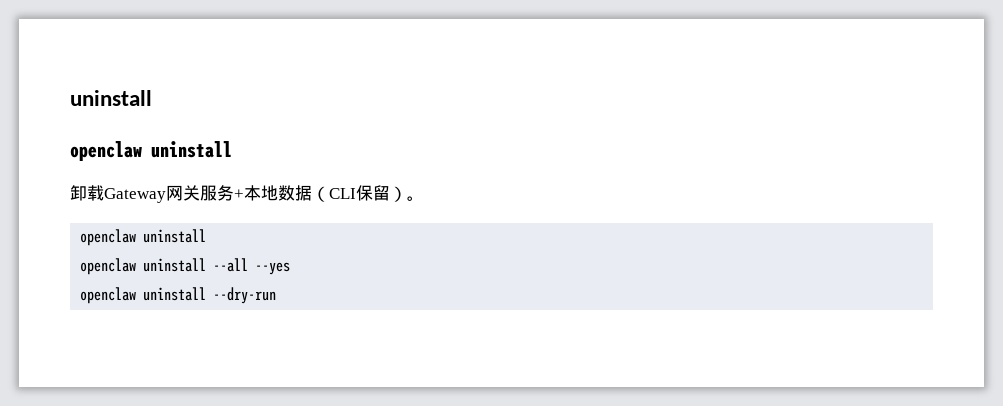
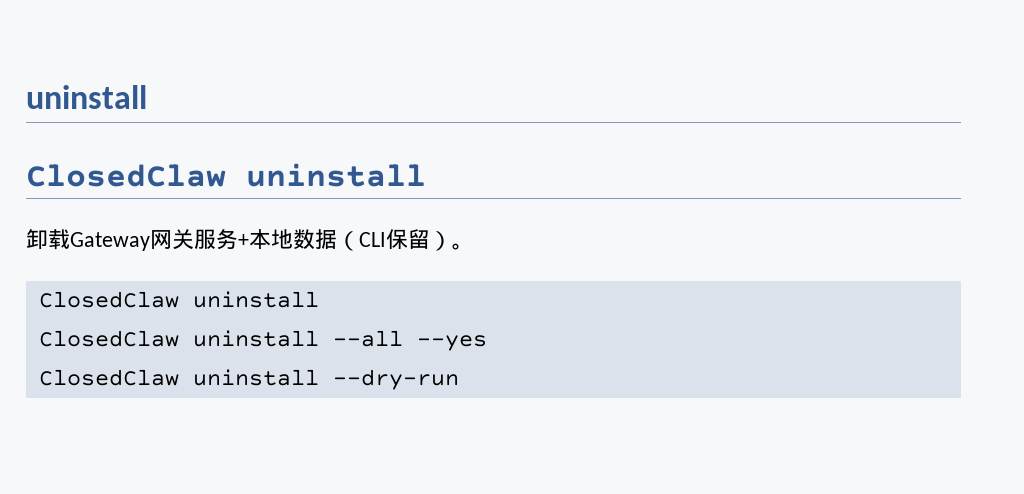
[70,90,152,106] [70,141,142,161] uninstall // openclaw -> [26,85,147,109] [26,164,226,187] uninstall // ClosedClaw
[80,229,207,246] [80,258,137,275] openclaw uninstall // openclaw -> [38,291,319,308] [38,330,179,347] ClosedClaw uninstall // ClosedClaw
[80,287,137,304] openclaw -> [38,369,179,386] ClosedClaw

